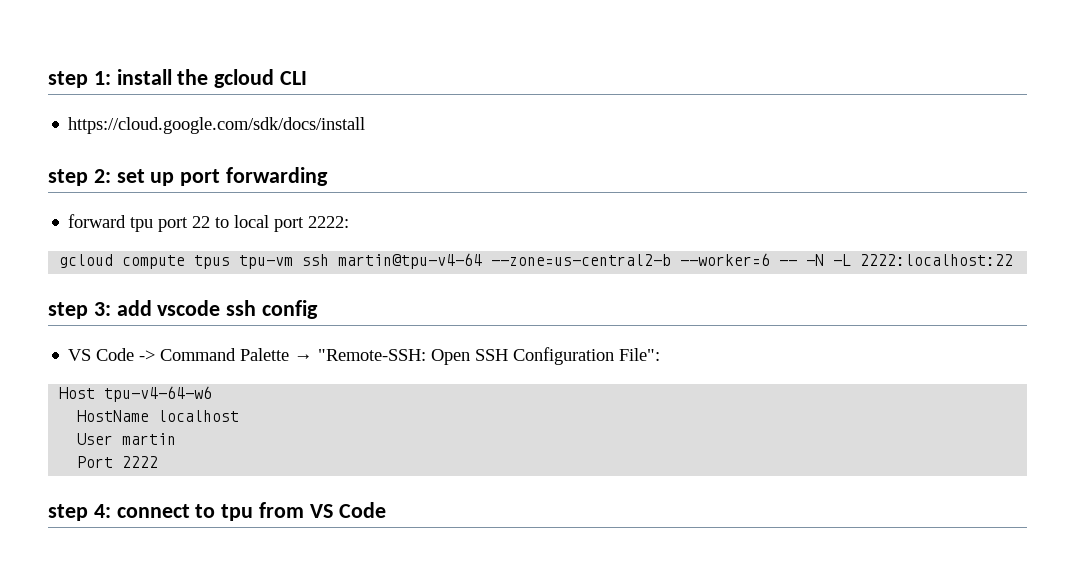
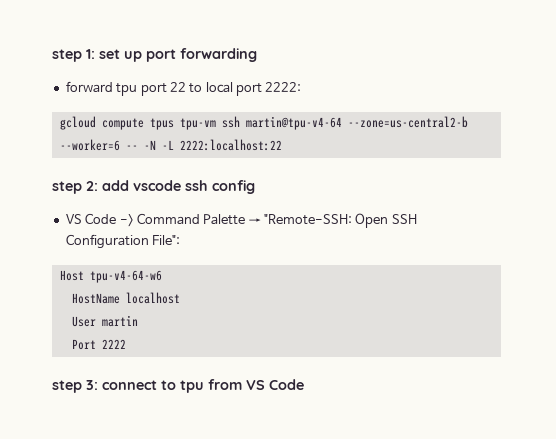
[116,69,308,88] [68,117,366,134] [48,169,111,186] install the gcloud CLI // https://cloud.google.com/sdk/docs/install // step 2: -> (95, 54) none
[93,302,111,316] 3: -> [86,181,98,191] 2:
[93,504,111,518] 4: -> [86,380,98,390] 3:

